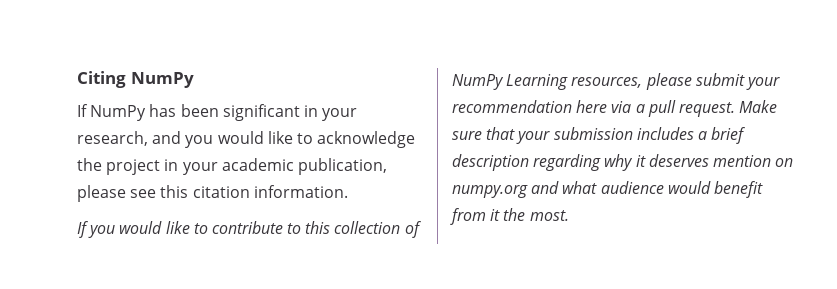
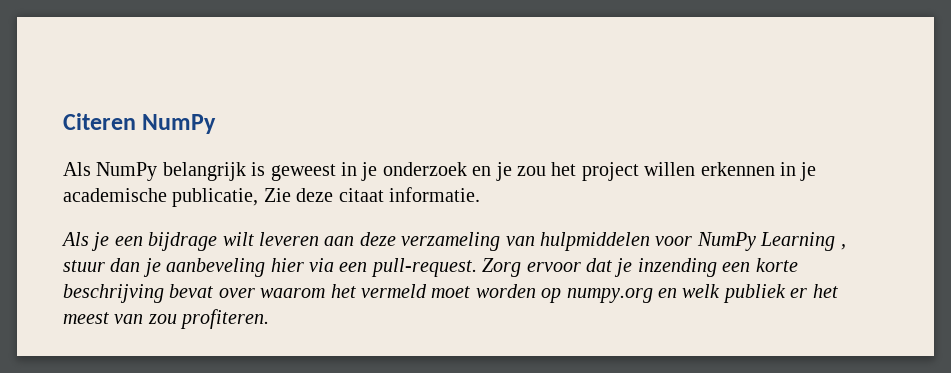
[77,71,126,88] Citing -> [63,113,136,130] Citeren
[77,104,358,121] [77,131,416,148] [77,158,387,175] [77,185,348,202] [77,221,422,238] [452,73,780,90] [452,100,778,117] [452,127,747,144] [452,154,794,171] [452,181,763,198] [450,208,569,225] If NumPy has been significant in your research, and you would like to acknowledge the project in your academic publication, please see this citation information. // If you would like to contribute to this collection of NumPy Learning resources, please submit your recommendation here via a pull request. Make sure that your submission includes a brief description regarding why it deserves mention on numpy.org and what audience would benefit from it the most. -> [63,162,817,181] [63,187,480,207] [61,232,846,251] [63,258,798,277] [63,284,838,303] [63,309,270,329] Als NumPy belangrijk is geweest in je onderzoek en je zou het project willen erkennen in je academische publicatie, Zie deze citaat informatie. // Als je een bijdrage wilt leveren aan deze verzameling van hulpmiddelen voor NumPy Learning , stuur dan je aanbeveling hier via een pull-request. Zorg ervoor dat je inzending een korte beschrijving bevat over waarom het vermeld moet worden op numpy.org en welk publiek er het meest van zou profiteren.

